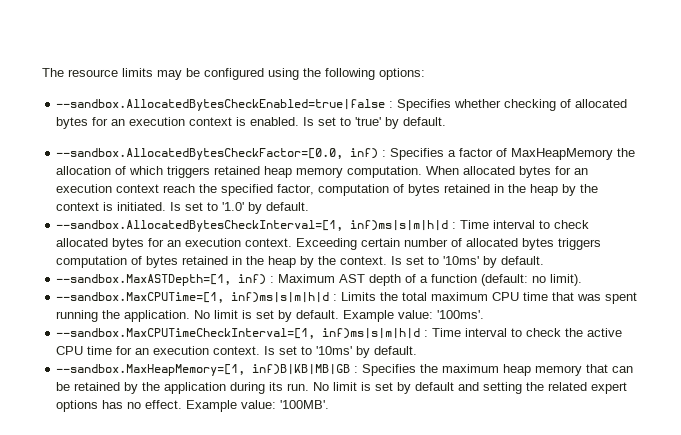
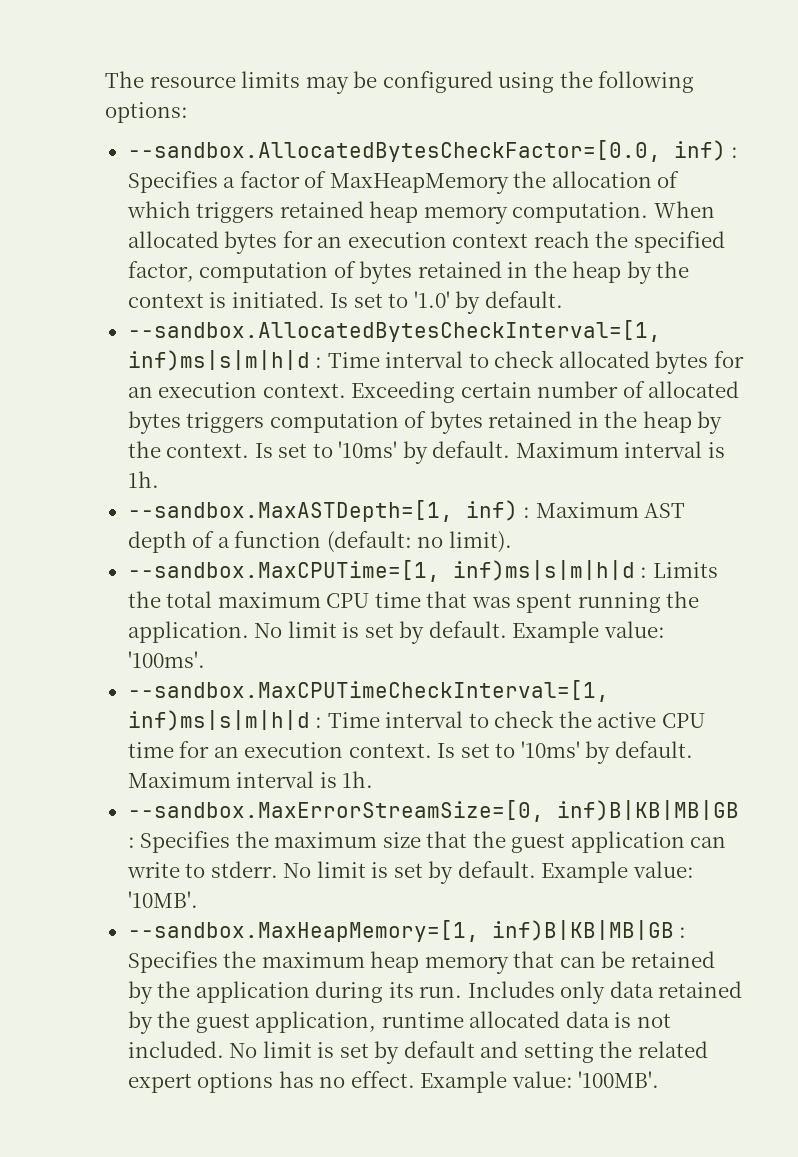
[56,99,628,111] [56,117,447,129] // --sandbox.AllocatedBytesCheckEnabled=true|false : Specifies whether checking of allocated bytes for an execution context is enabled. Is set to 'true' by default. -> (188, 112) none
(545, 260) none -> [515,441,725,458] [127,471,159,488] Maximum interval is 1h.
(418, 350) none -> [127,771,374,788] [127,800,739,822] [127,831,727,853] [126,861,694,884] [127,891,198,908] Maximum interval is 1h. // --sandbox.MaxErrorStreamSize=[0, inf)B|KB|MB|GB : Specifies the maximum size that the guest application can write to stderr. No limit is set by default. Example value: '10MB'.
(310, 387) none -> [467,981,743,1004] [127,1011,671,1034] [127,1041,224,1058] Includes only data retained by the guest application, runtime allocated data is not included.

